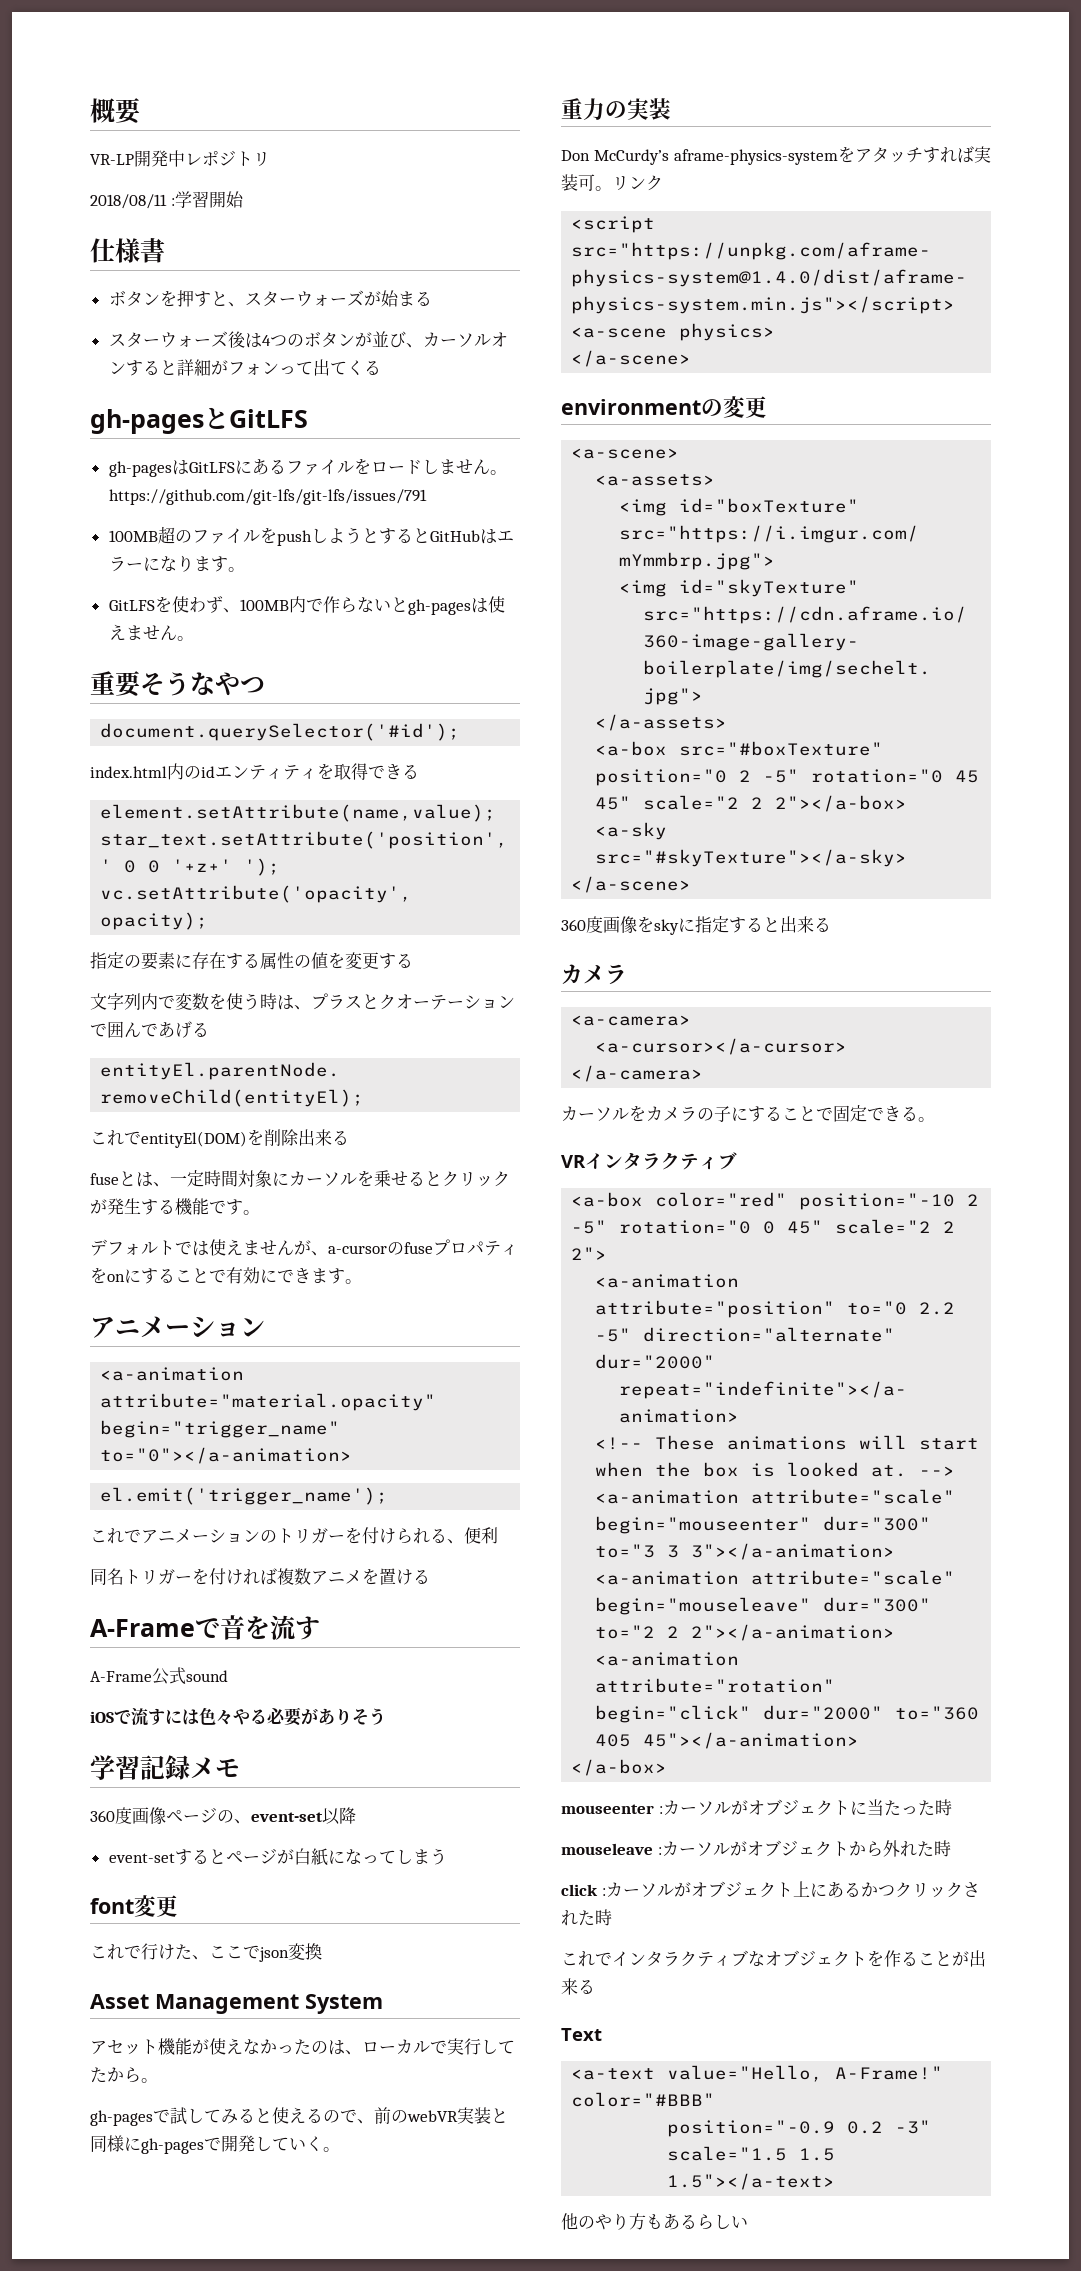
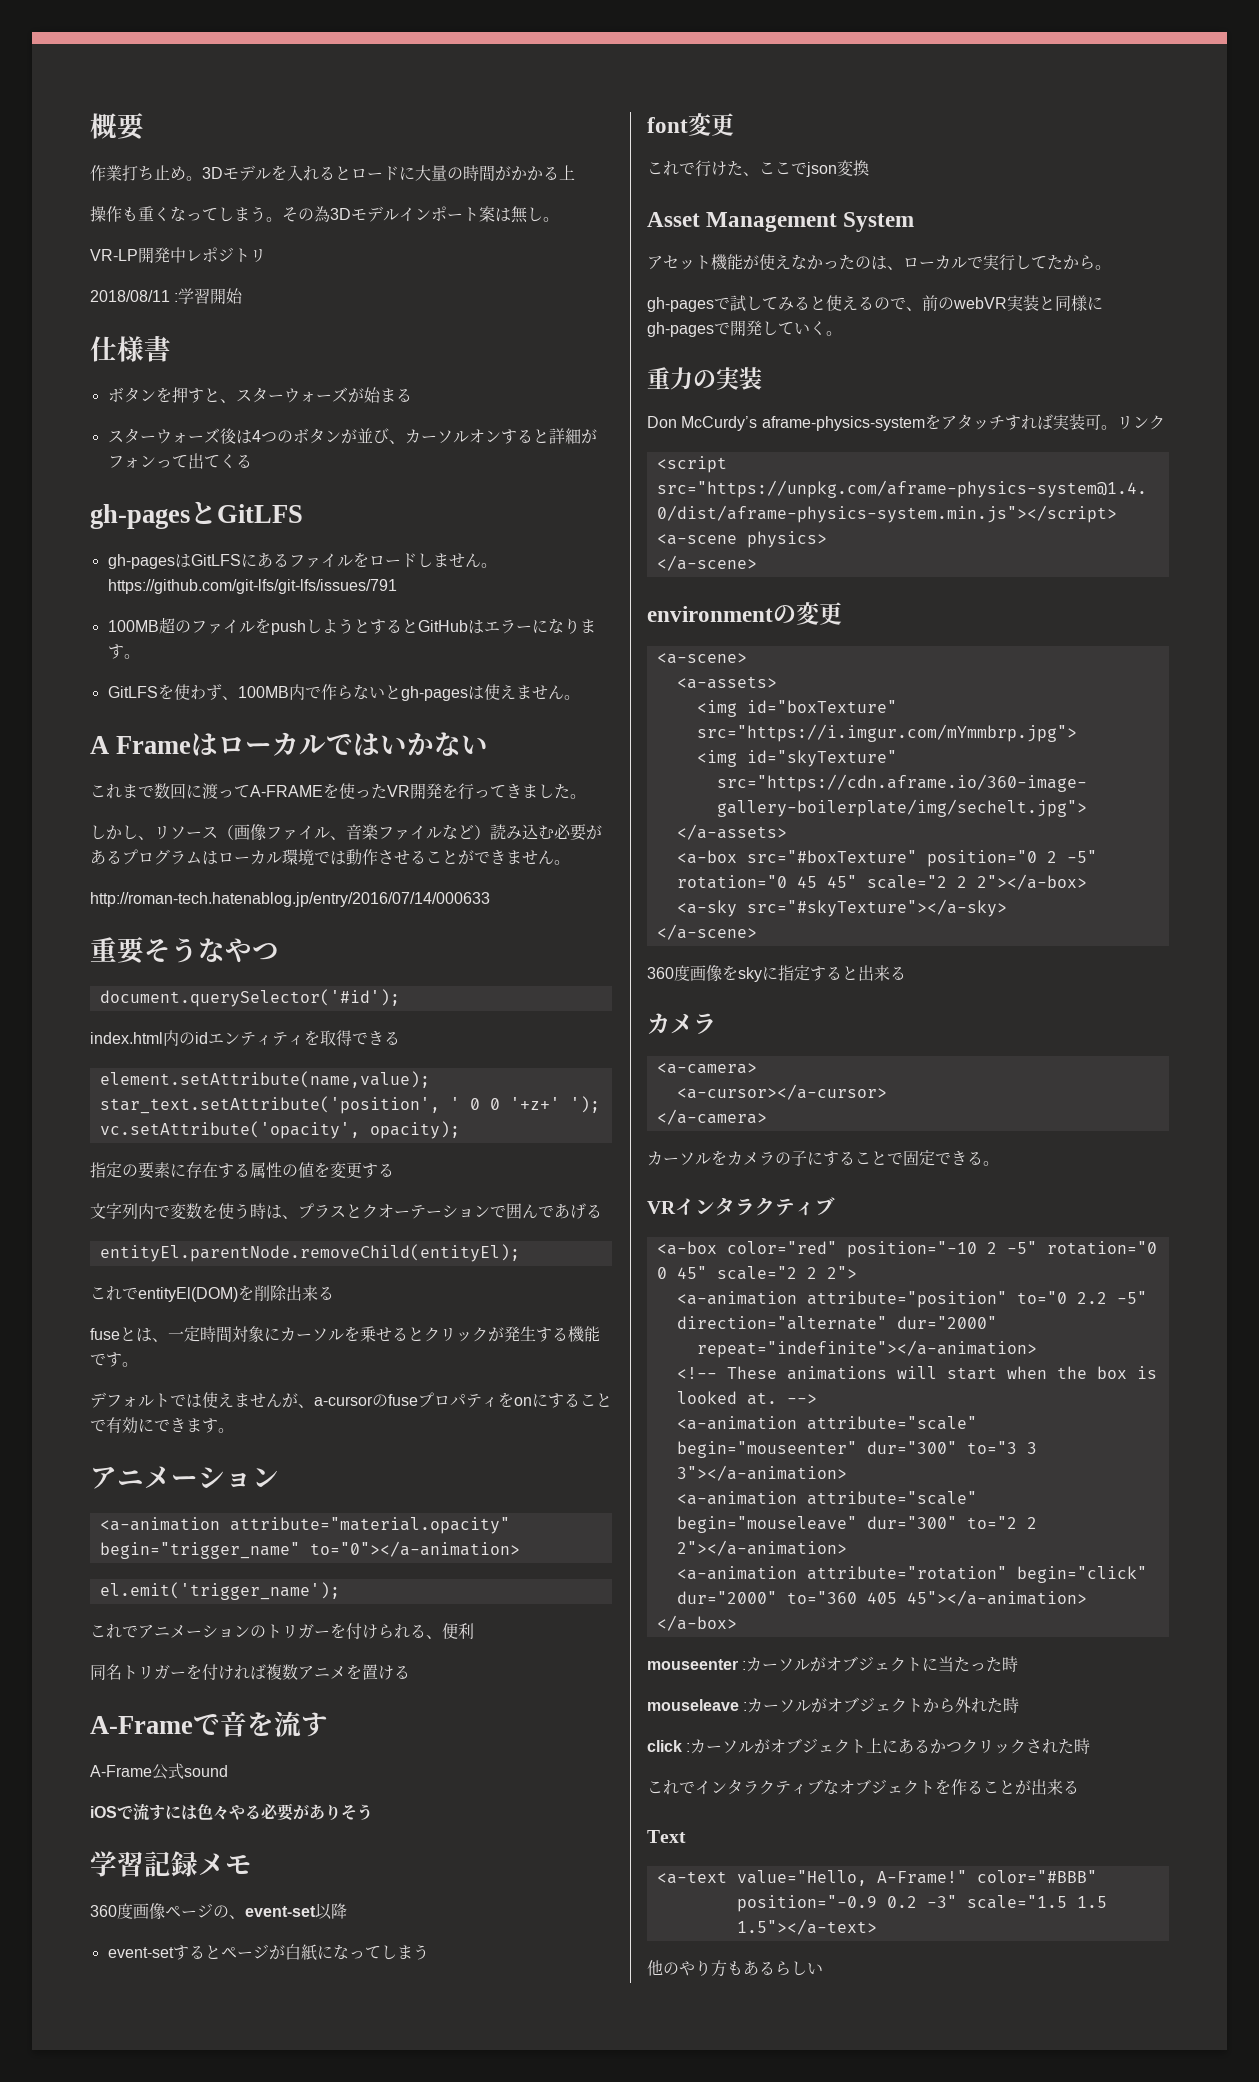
(141, 111) none -> [90,165,575,181] [90,206,559,223] // 作業打ち止め。3Dモデルを入れるとロードに大量の時間がかかる上 // 操作も重くなってしまう。その為3Dモデルインポート案は無し。
(194, 638) none -> [90,732,489,756] [90,783,586,800] [90,824,602,841] [90,849,570,866] [90,892,490,907] // A Frameはローカルではいかない // これまで数回に渡ってA-FRAMEを使ったVR開発を行ってきました。 // しかし、リソース（画像ファイル、音楽ファイルなど）読み込む必要があるプログラムはローカル環境では動作させることができません。 // http://roman-tech.hatenablog.jp/entry/2016/07/14/000633

